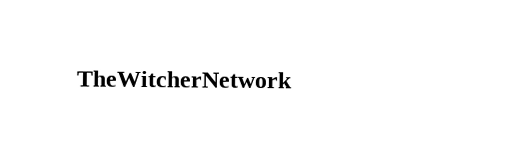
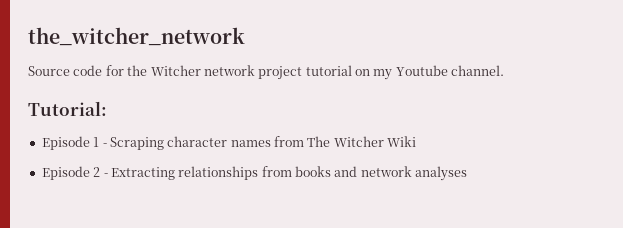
[76,70,292,89] TheWitcherNetwork -> [28,27,245,46] [28,65,505,80] [28,101,107,116] [41,136,417,150] [41,166,468,181] the_witcher_network // Source code for the Witcher network project tutorial on my Youtube channel. // Tutorial: // Episode 1 - Scraping character names from The Witcher Wiki // Episode 2 - Extracting relationships from books and network analyses

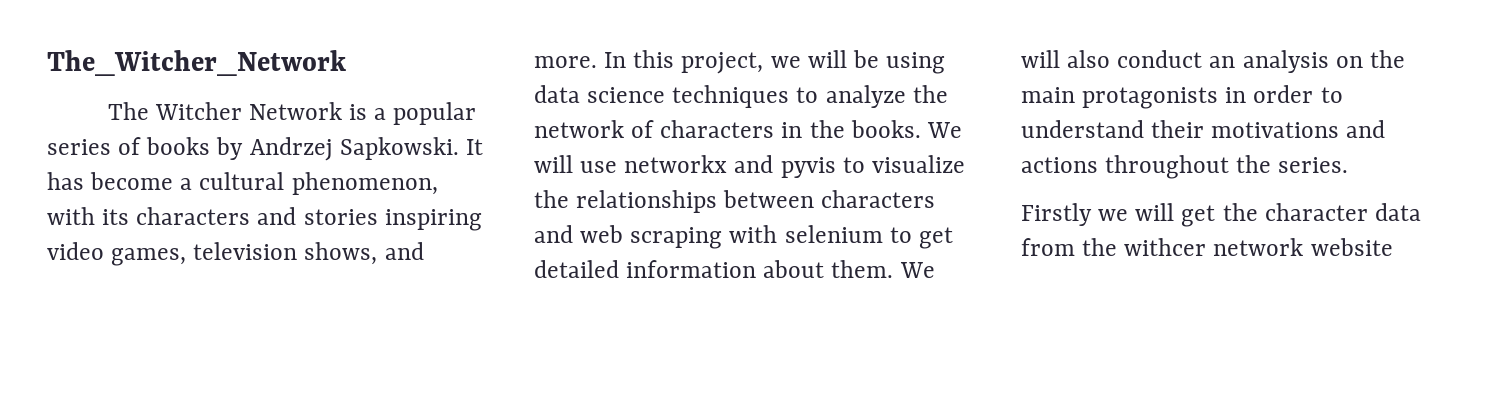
[28,27,245,46] [28,65,505,80] [28,101,107,116] [41,136,417,150] [41,166,468,181] the_witcher_network // Source code for the Witcher network project tutorial on my Youtube channel. // Tutorial: // Episode 1 - Scraping character names from The Witcher Wiki // Episode 2 - Extracting relationships from books and network analyses -> [47,50,346,76] [107,102,477,125] [47,137,483,161] [47,172,438,195] [47,207,482,231] [47,242,424,266] [534,50,946,74] [534,85,948,108] [534,120,962,138] [534,155,965,178] [534,190,936,213] [534,225,953,249] [534,260,935,278] [1021,50,1405,73] [1021,85,1343,109] [1021,120,1386,138] [1021,155,1349,179] [1021,203,1421,227] [1021,238,1393,256] The_Witcher_Network // The Witcher Network is a popular series of books by Andrzej Sapkowski. It has become a cultural phenomenon, with its characters and stories inspiring video games, television shows, and more. In this project, we will be using data science techniques to analyze the network of characters in the books. We will use networkx and pyvis to visualize the relationships between characters and web scraping with selenium to get detailed information about them. We will also conduct an analysis on the main protagonists in order to understand their motivations and actions throughout the series. // Firstly we will get the character data from the withcer network website

